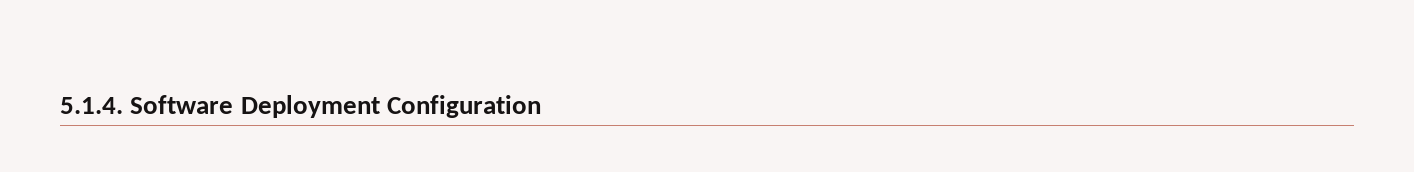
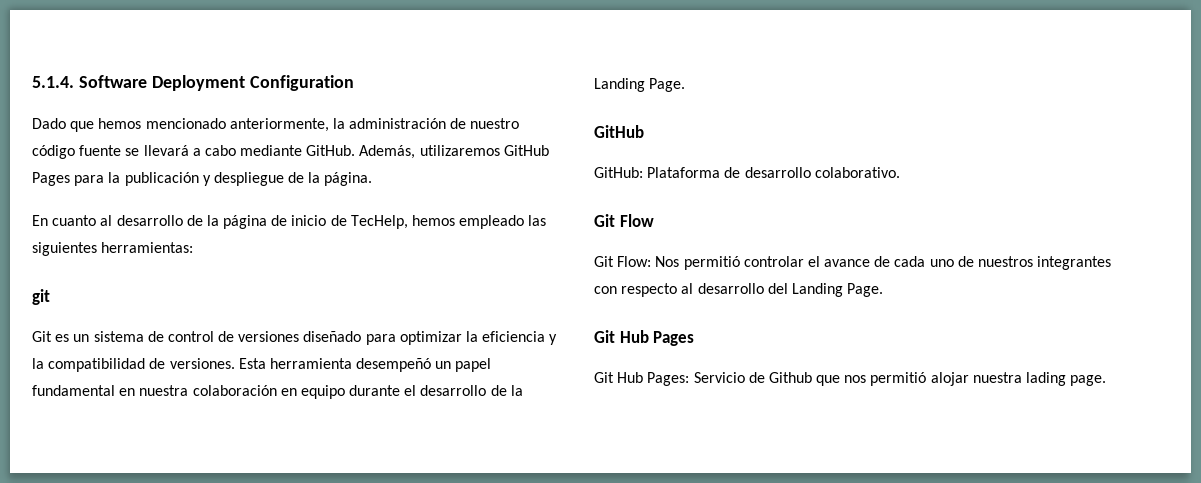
(541, 106) none -> [32,118,520,132] [32,145,549,159] [32,172,373,186] [32,215,547,229] [32,242,194,256] [32,289,50,305] [32,331,558,345] [32,358,492,372] [32,385,523,399] [594,78,686,92] [594,125,644,138] [594,167,900,178] [594,214,654,227] [594,256,1112,270] [594,283,884,297] [594,330,695,346] [594,372,1107,386] // Dado que hemos mencionado anteriormente, la administración de nuestro código fuente se llevará a cabo mediante GitHub. Además, utilizaremos GitHub Pages para la publicación y despliegue de la página. // En cuanto al desarrollo de la página de inicio de TecHelp, hemos empleado las siguientes herramientas: // git // Git es un sistema de control de versiones diseñado para optimizar la eficiencia y la compatibilidad de versiones. Esta herramienta desempeñó un papel fundamental en nuestra colaboración en equipo durante el desarrollo de la Landing Page. // GitHub // GitHub: Plataforma de desarrollo colaborativo. // Git Flow // Git Flow: Nos permitió controlar el avance de cada uno de nuestros integrantes con respecto al desarrollo del Landing Page. // Git Hub Pages // Git Hub Pages: Servicio de Github que nos permitió alojar nuestra lading page.

